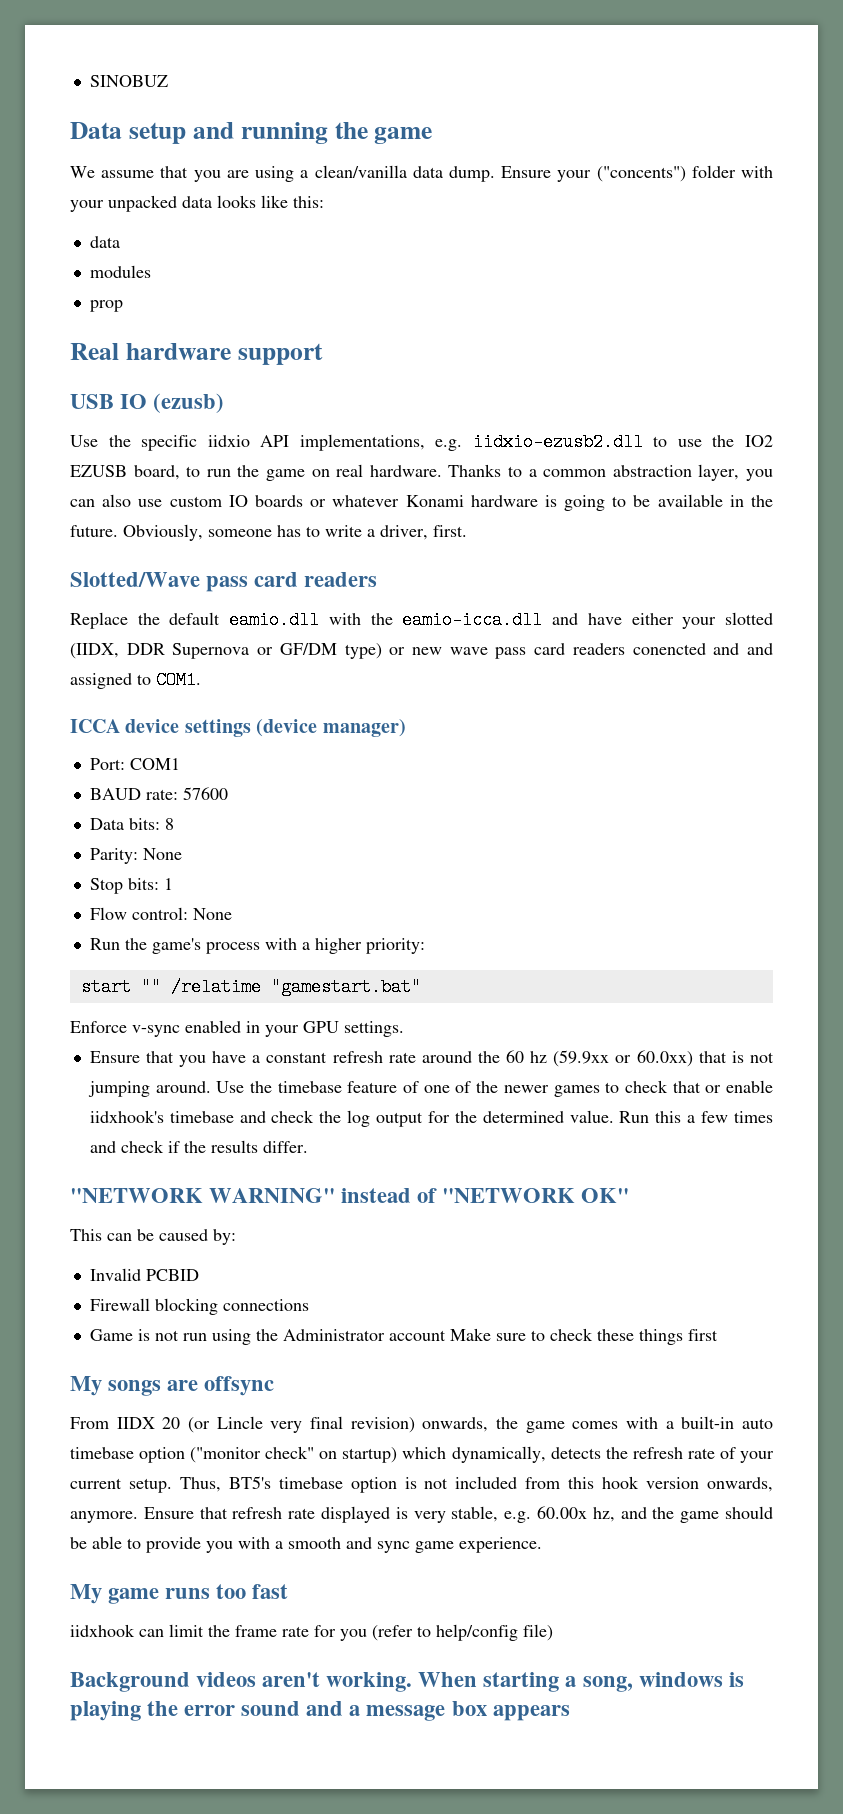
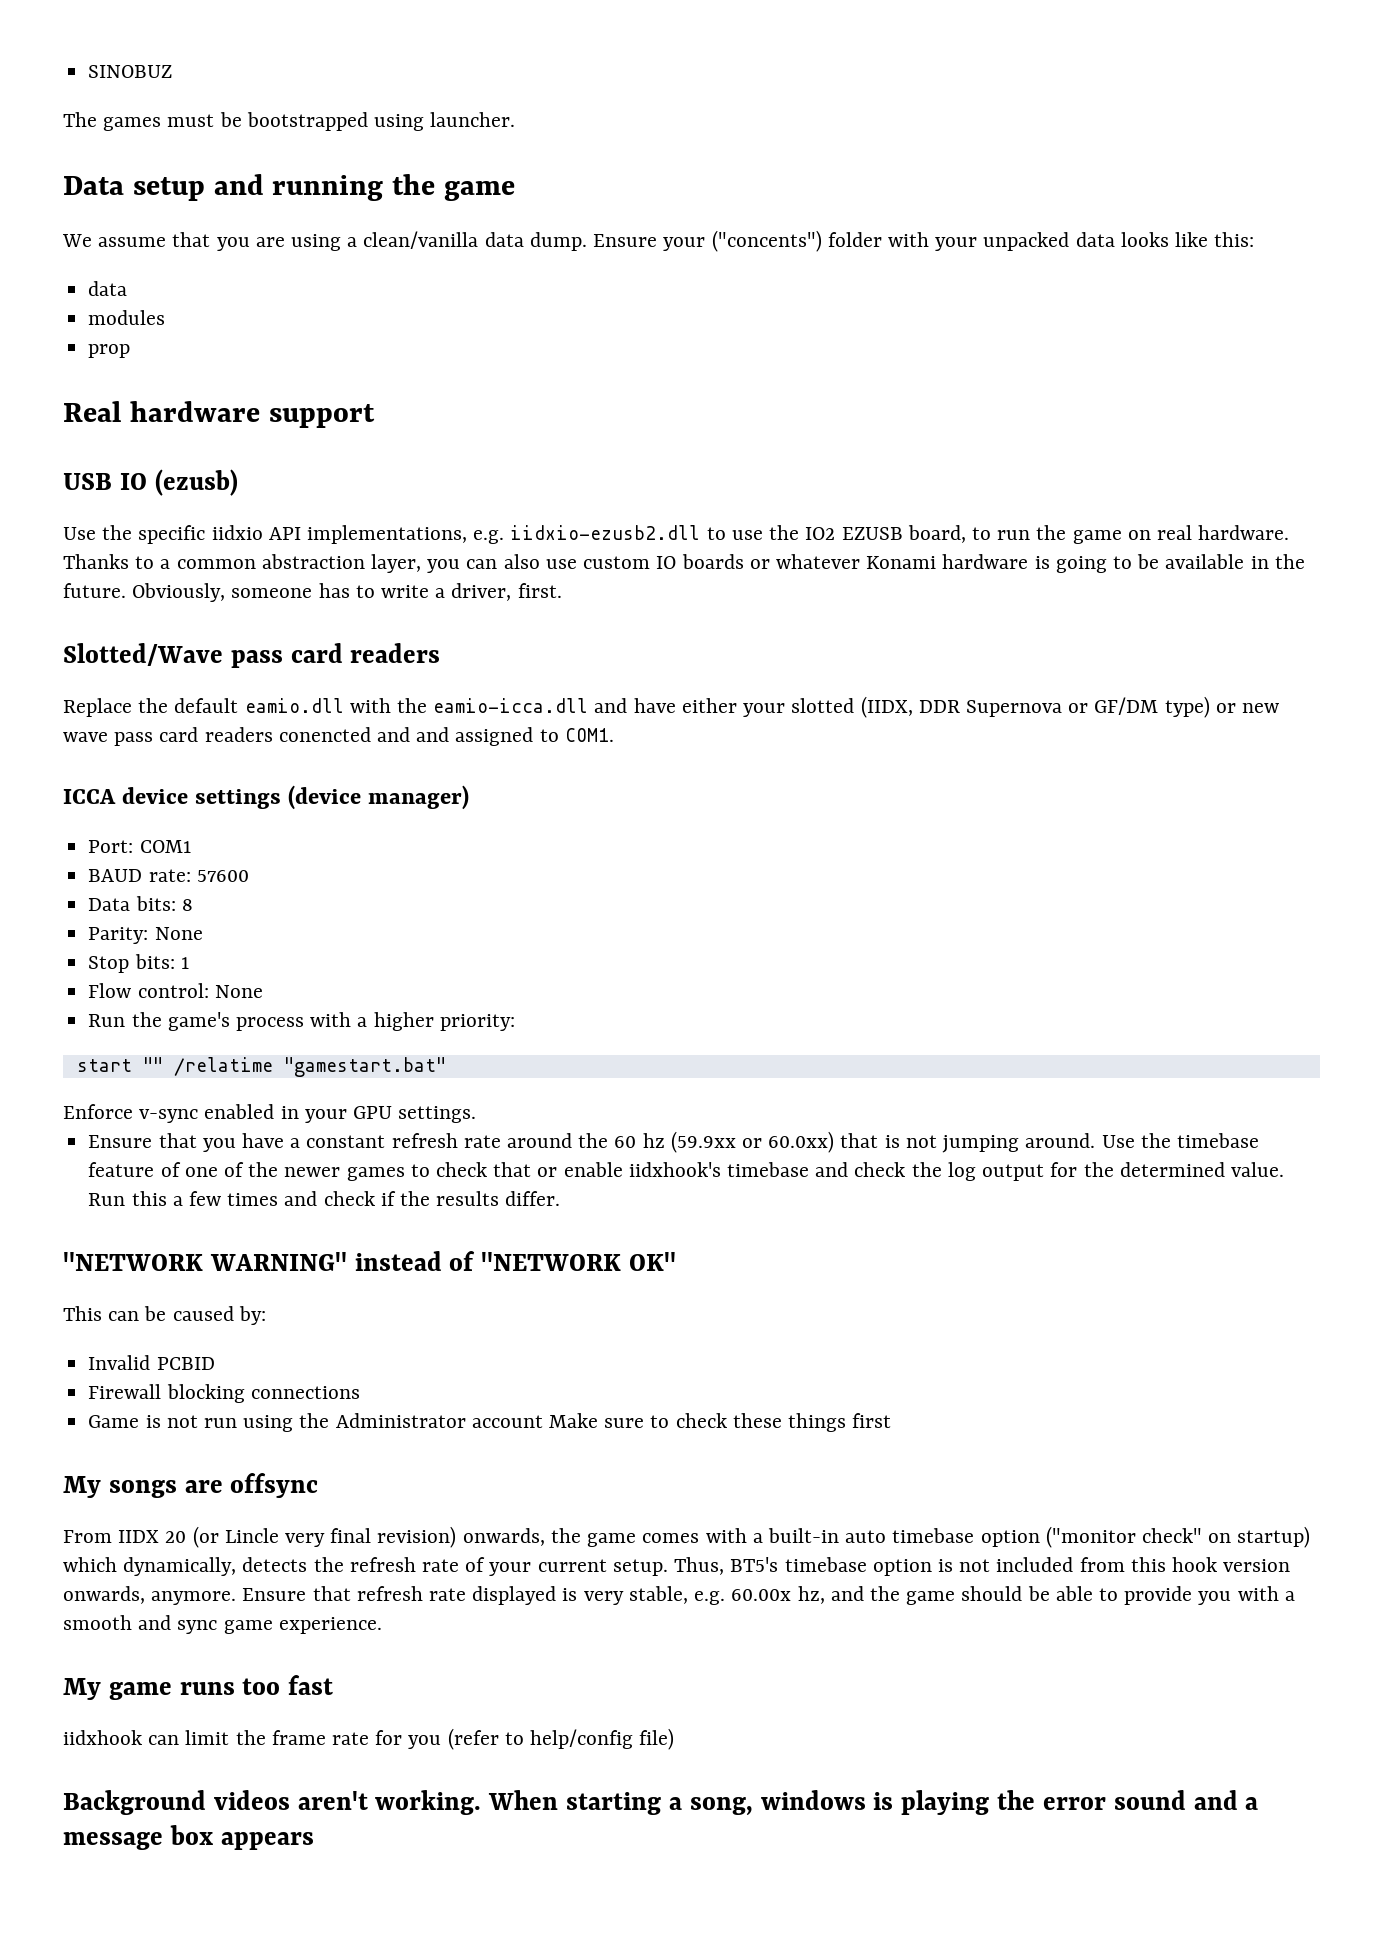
(168, 81) none -> [63,112,516,131] // The games must be bootstrapped using launcher.

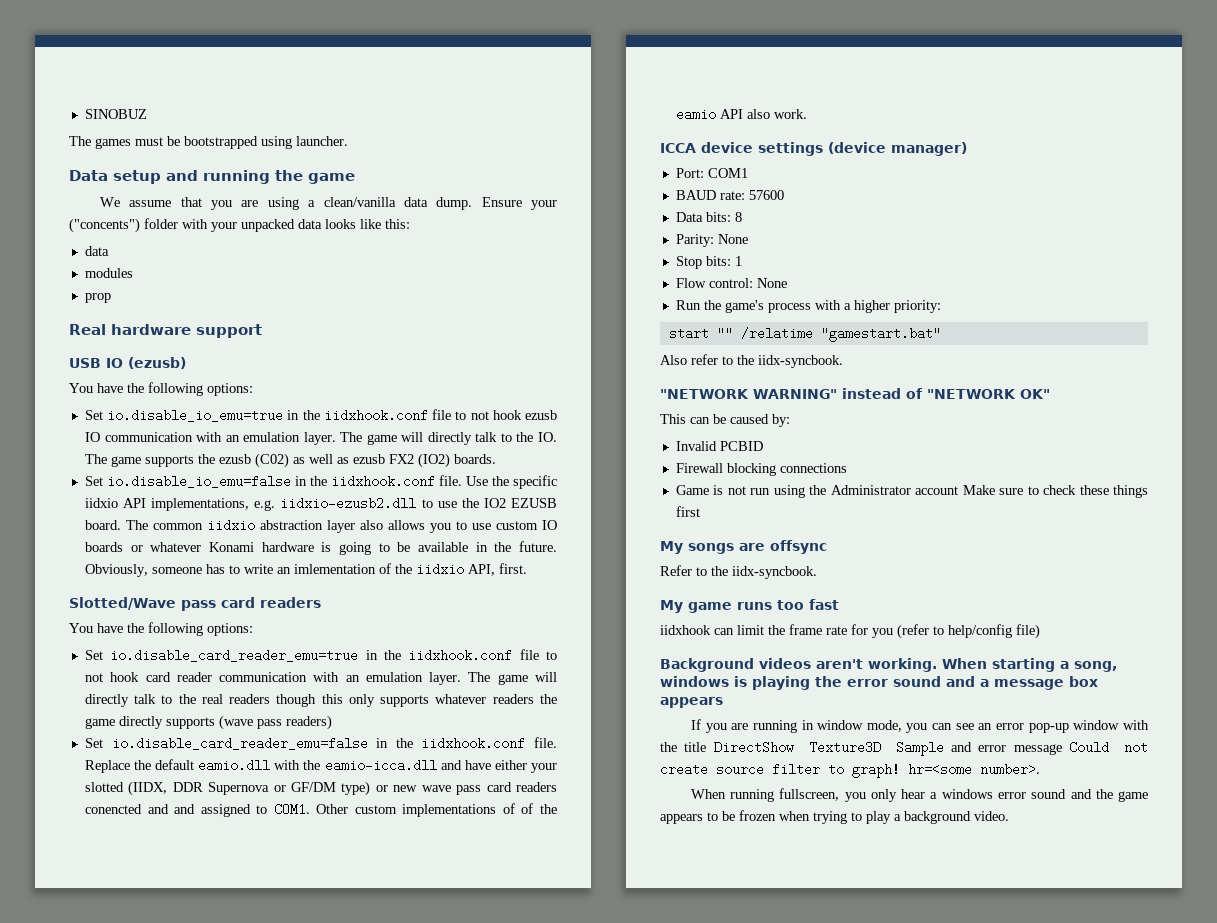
(238, 482) none -> [69,382,253,396] [84,409,557,422] [84,432,558,445] [84,453,496,468] [84,475,462,488] You have the following options: // Set io.disable_io_emu=true in the iidxhook.conf file to not hook ezusb IO communication with an emulation layer. The game will directly talk to the IO. The game supports the ezusb (C02) as well as ezusb FX2 (IO2) boards. // Set io.disable_io_emu=false in the iidxhook.conf file.
[907,525,1290,544] [63,554,540,573] board, to run the game on real hardware. Thanks to a common abstraction layer, you can also -> [84,519,467,533] board. The common iidxio abstraction layer also allows you to
[435,583,512,601] a driver, -> [276,563,495,576] an imlementation of the iidxio API,
(441, 653) none -> [69,622,253,636] [84,649,558,662] [84,672,557,685] [84,694,557,707] [84,715,332,730] [84,737,557,750] You have the following options: // Set io.disable_card_reader_emu=true in the iidxhook.conf file to not hook card reader communication with an emulation layer. The game will directly talk to the real readers though this only supports whatever readers the game directly supports (wave pass readers) // Set io.disable_card_reader_emu=false in the iidxhook.conf file.
(614, 735) none -> [316,803,557,817] [675,108,807,121] Other custom implementations of of the eamio API also work.
[63,1104,477,1123] [88,1131,1259,1153] [88,1162,1284,1181] [88,1191,561,1206] Enforce v-sync enabled in your GPU settings. // Ensure that you have a constant refresh rate around the 60 hz (59.9xx or 60.0xx) that is not jumping around. Use the timebase feature of one of the newer games to check that or enable iidxhook's timebase and check the log output for the determined value. Run this a few times and check if the results differ. -> [660,354,843,368] Also refer to the iidx-syncbook.
[63,1526,1311,1548] [63,1557,1291,1576] [63,1586,1295,1605] [63,1615,382,1634] From IIDX 20 (or Lincle very final revision) onwards, the game comes with a built-in auto timebase option ("monitor check" on startup) which dynamically, detects the refresh rate of your current setup. Thus, BT5's timebase option is not included from this hook version onwards, anymore. Ensure that refresh rate displayed is very stable, e.g. 60.00x hz, and the game should be able to provide you with a smooth and sync game experience. -> [660,565,817,579] Refer to the iidx-syncbook.
(314, 1841) none -> [690,719,1150,733] [660,741,1148,756] [660,763,1040,778] [690,788,1149,802] [660,810,1009,824] // If you are running in window mode, you can see an error pop-up window with the title DirectShow Texture3D Sample and error message Could not create source filter to graph! hr=<some number>. // When running fullscreen, you only hear a windows error sound and the game appears to be frozen when trying to play a background video.

